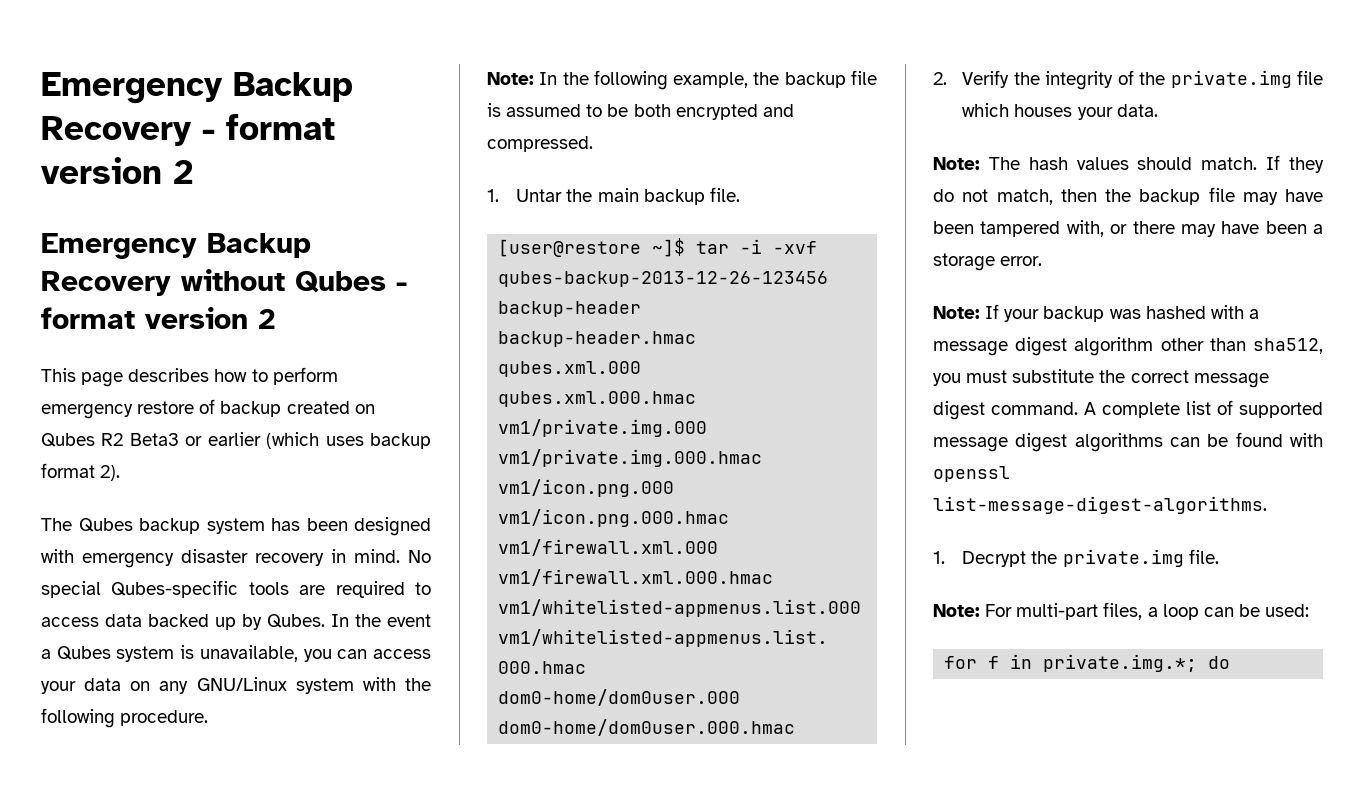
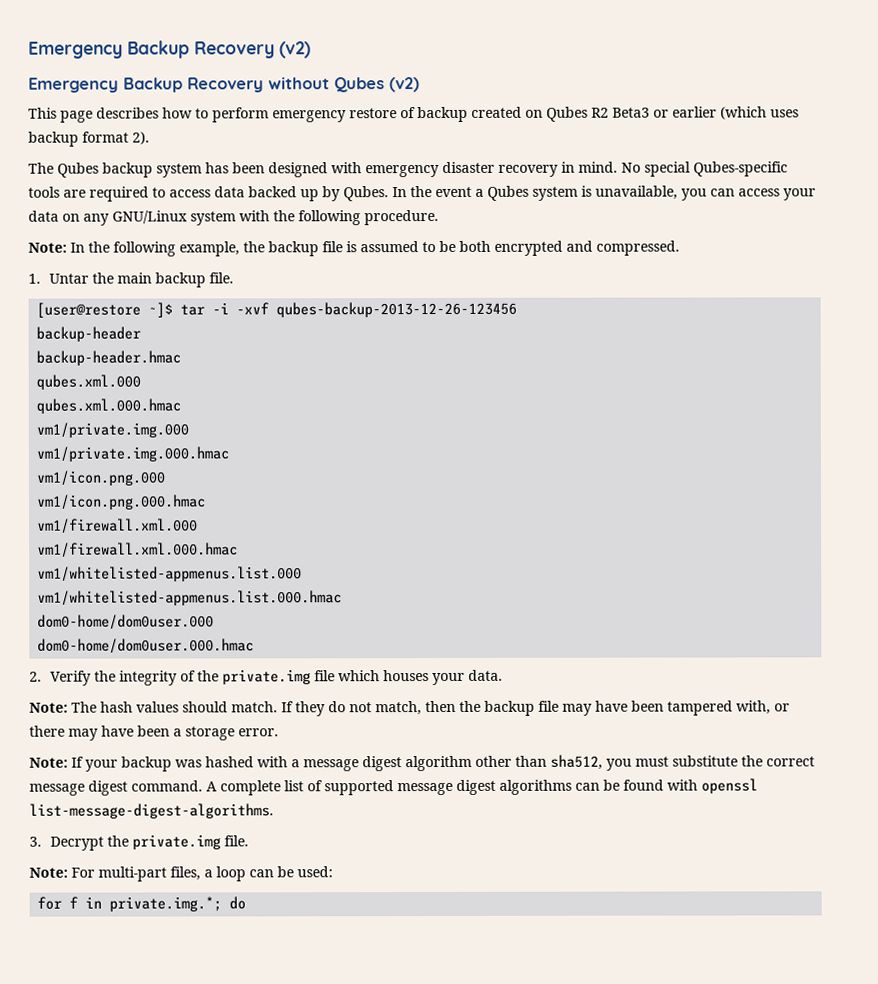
[41,72,353,104] [41,114,335,146] [41,157,194,184] Emergency Backup Recovery - format version 2 -> [28,40,311,59] Emergency Backup Recovery (v2)
[396,282,407,291] [41,307,276,329] - format version 2 -> [389,77,420,93] (v2)
[933,551,945,564] 1. -> [29,836,42,847] 3.

